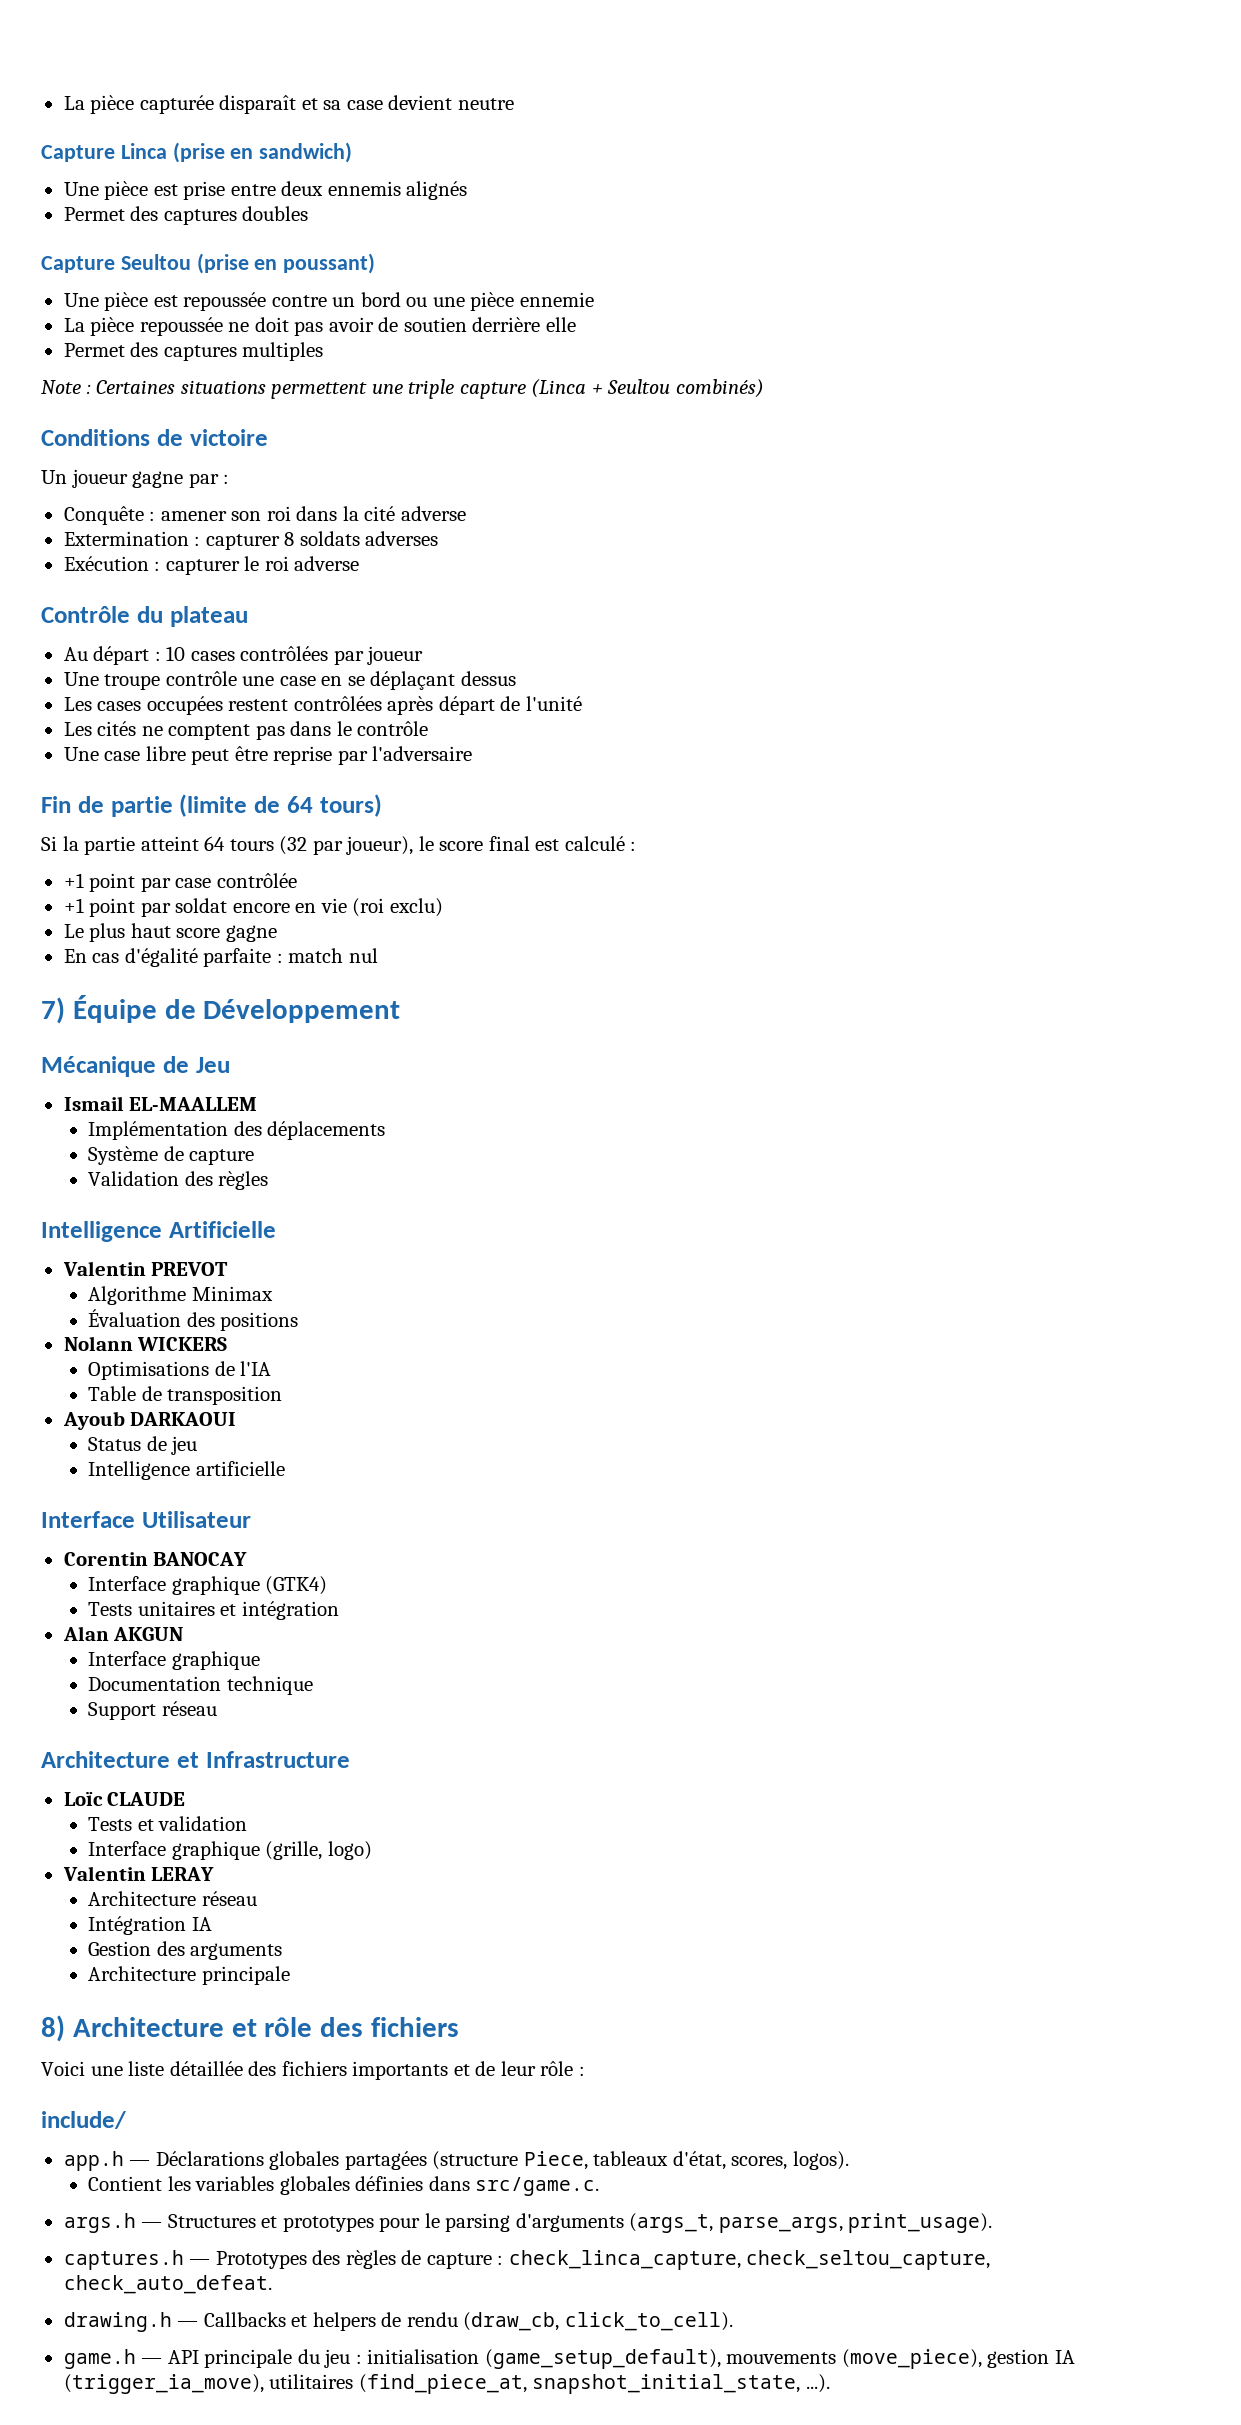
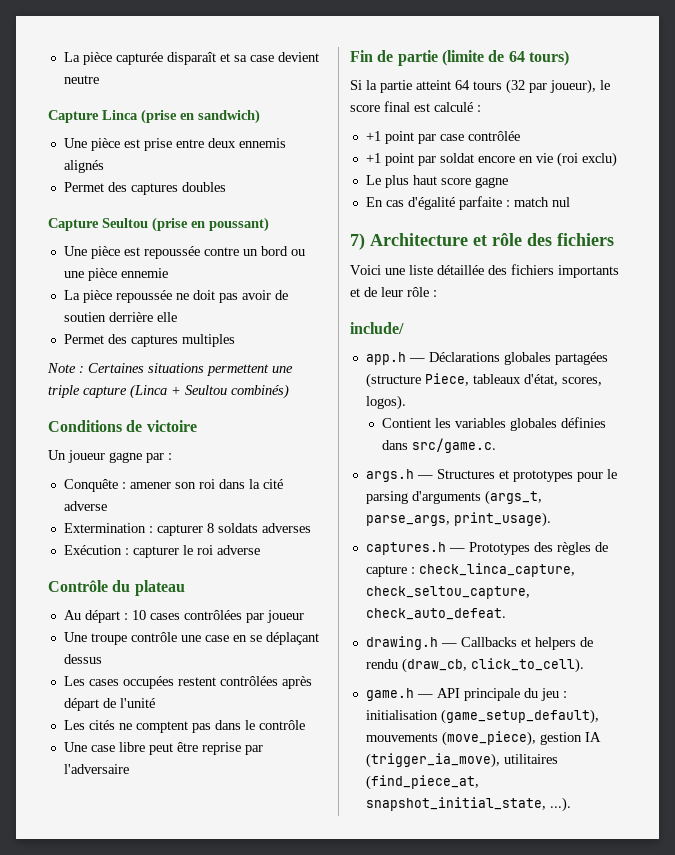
[72,995,401,1023] [41,1056,230,1077] [63,1096,258,1111] [88,1121,386,1140] [88,1146,255,1165] [88,1171,269,1190] [41,1221,276,1242] [62,1261,229,1276] [88,1286,273,1305] [88,1309,299,1331] [63,1336,228,1351] [88,1361,272,1380] [88,1386,283,1405] [62,1411,237,1430] [88,1436,198,1455] [88,1461,285,1480] [41,1511,251,1528] [63,1552,248,1566] [88,1576,328,1595] [88,1601,339,1620] [62,1626,184,1641] [88,1651,260,1670] [88,1676,313,1695] [88,1701,217,1720] [41,1751,350,1768] [63,1792,186,1806] [88,1816,248,1831] [88,1841,372,1860] [62,1866,215,1881] [88,1891,257,1906] [88,1916,212,1935] [88,1941,283,1960] [88,1966,290,1985] [41,2015,65,2042] Équipe de Développement // Mécanique de Jeu // Ismail EL-MAALLEM // Implémentation des déplacements // Système de capture // Validation des règles // Intelligence Artificielle // Valentin PREVOT // Algorithme Minimax // Évaluation des positions // Nolann WICKERS // Optimisations de l'IA // Table de transposition // Ayoub DARKAOUI // Status de jeu // Intelligence artificielle // Interface Utilisateur // Corentin BANOCAY // Interface graphique (GTK4) // Tests unitaires et intégration // Alan AKGUN // Interface graphique // Documentation technique // Support réseau // Architecture et Infrastructure // Loïc CLAUDE // Tests et validation // Interface graphique (grille, logo) // Valentin LERAY // Architecture réseau // Intégration IA // Gestion des arguments // Architecture principale // 8) -> (365, 241) none

